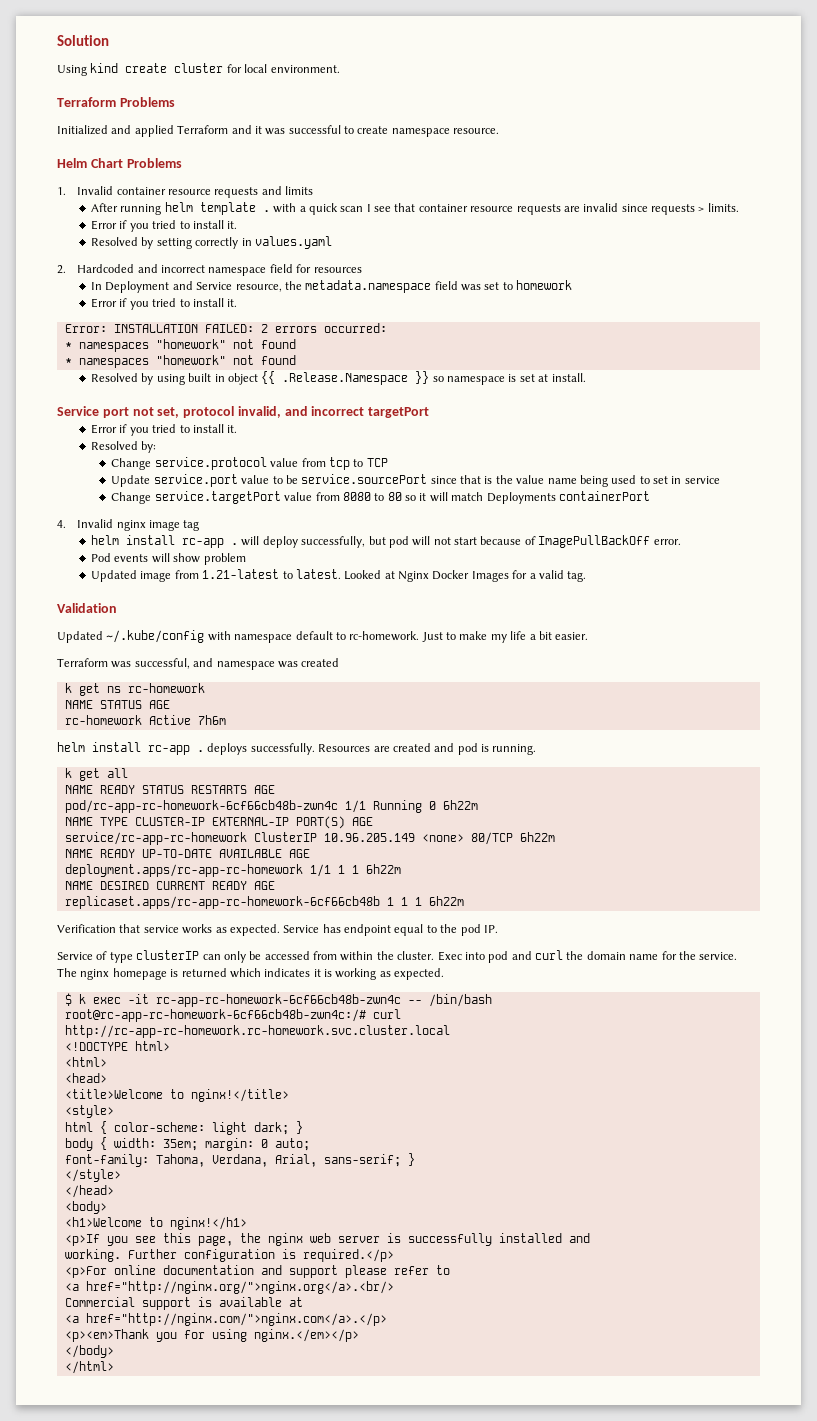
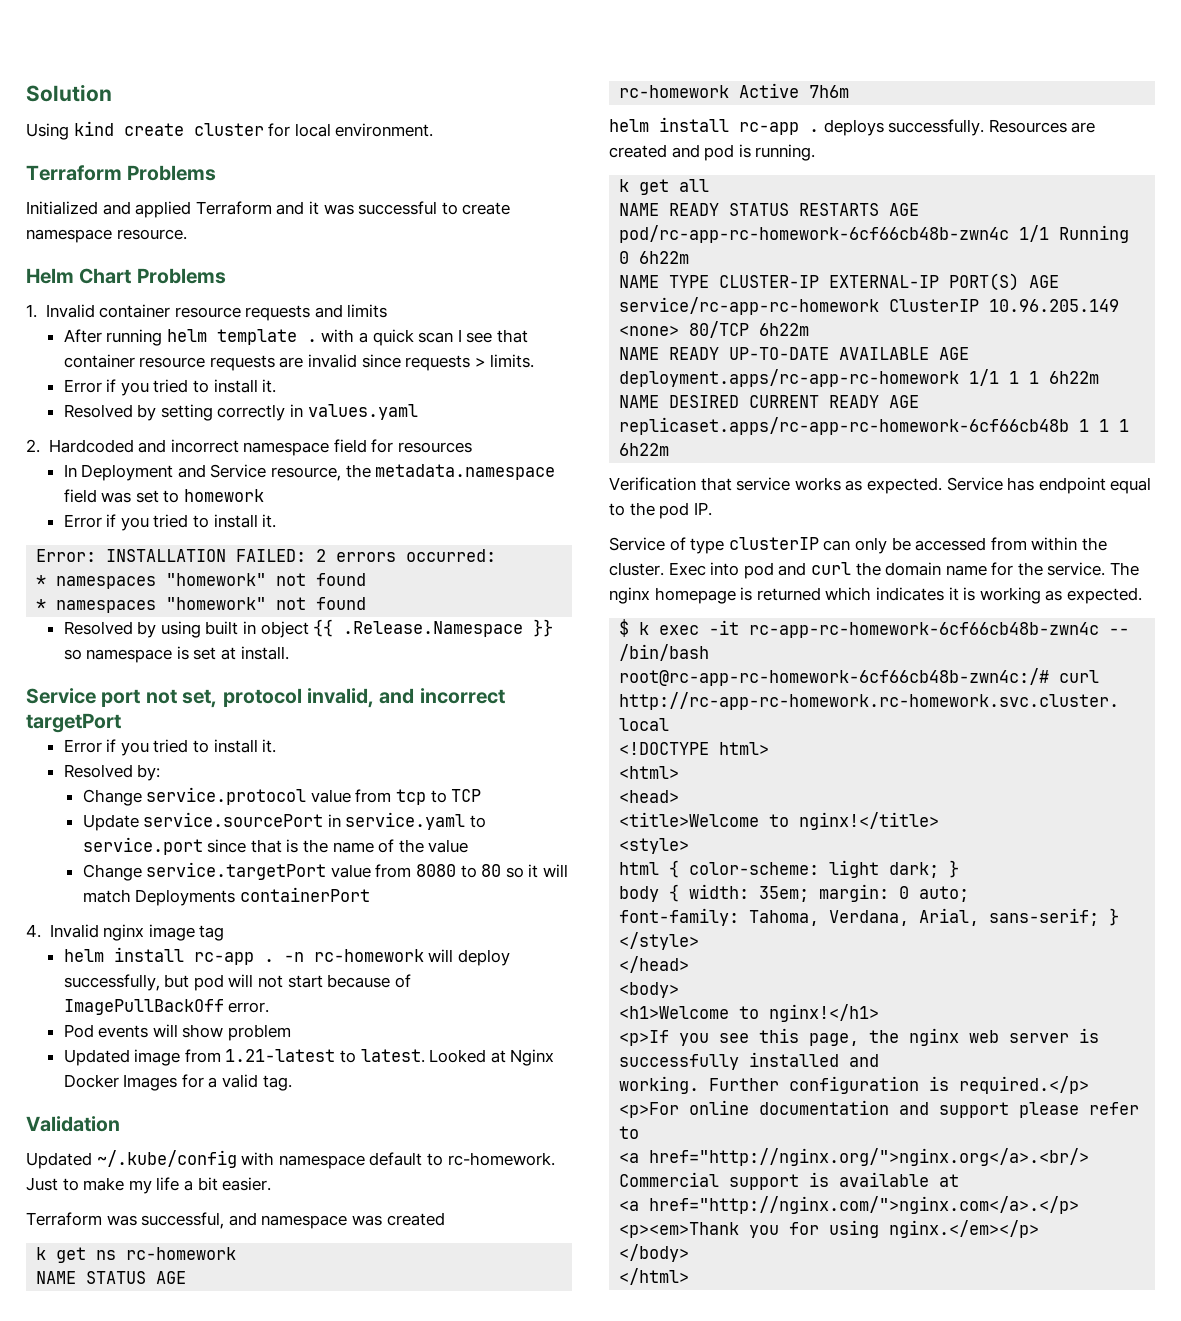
[153,474,720,487] service.port value to be service.sourcePort since that is the value name being used to set in service -> [143,812,486,830] [82,837,469,855] service.sourcePort in service.yaml to service.port since that is the name of the value
(239, 544) none -> [283,949,424,962] -n rc-homework

